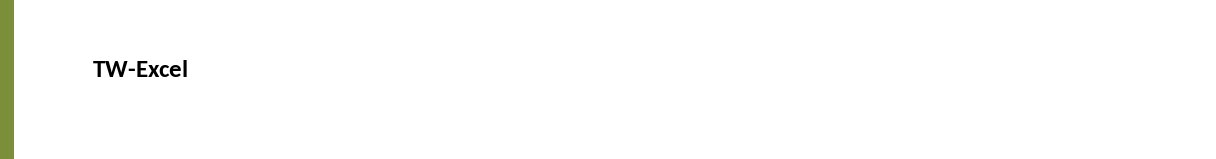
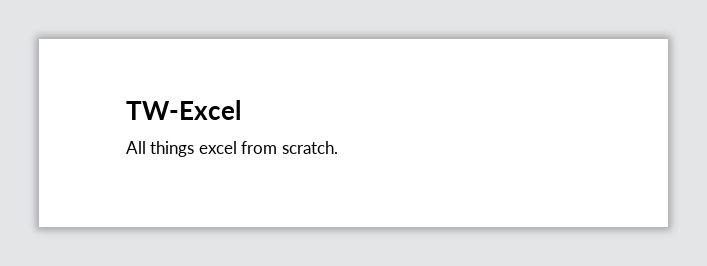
(188, 68) none -> [126,141,338,157] // All things excel from scratch.

